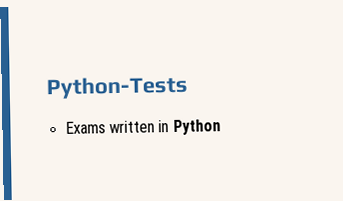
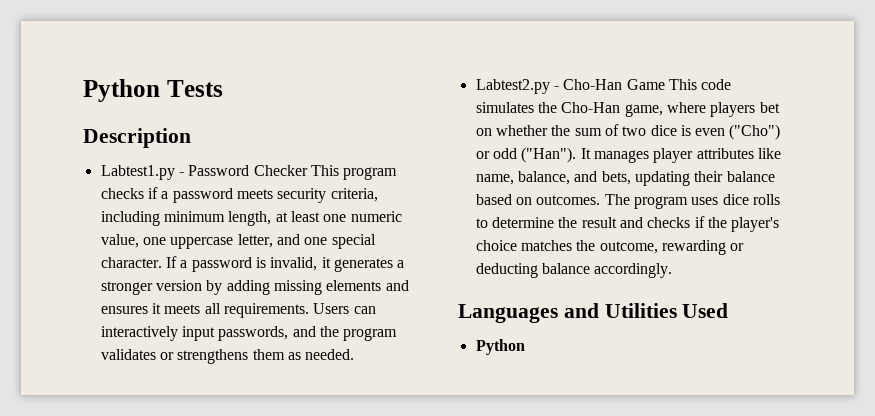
[46,75,188,100] [64,120,170,134] Python-Tests // Exams written in -> [83,79,223,102] [83,128,191,148] [100,165,398,180] [100,187,378,203] [100,211,402,226] [100,234,376,249] [100,256,405,272] [100,280,409,295] [100,303,376,318] [100,326,398,341] [100,349,355,364] [475,79,732,94] [475,102,780,117] [475,124,781,140] [475,147,781,163] [475,171,775,186] [475,194,780,209] [475,216,780,232] [475,240,745,255] [475,263,673,278] [458,303,729,323] Python Tests // Description // Labtest1.py - Password Checker This program checks if a password meets security criteria, including minimum length, at least one numeric value, one uppercase letter, and one special character. If a password is invalid, it generates a stronger version by adding missing elements and ensures it meets all requirements. Users can interactively input passwords, and the program validates or strengthens them as needed. // Labtest2.py - Cho-Han Game This code simulates the Cho-Han game, where players bet on whether the sum of two dice is even ("Cho") or odd ("Han"). It manages player attributes like name, balance, and bets, updating their balance based on outcomes. The program uses dice rolls to determine the result and checks if the player's choice matches the outcome, rewarding or deducting balance accordingly. // Languages and Utilities Used //

